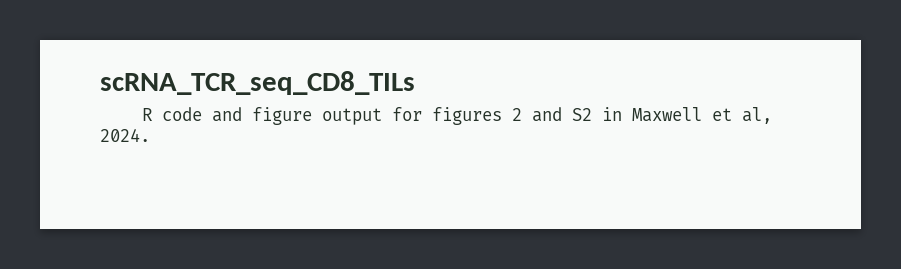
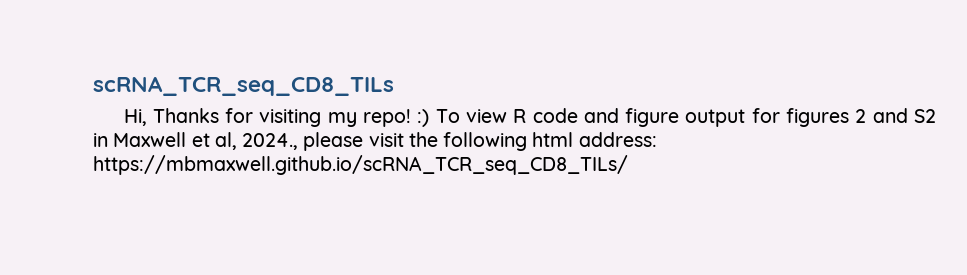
(415, 83) none -> [123,108,507,127] Hi, Thanks for visiting my repo! :) To view
[100,128,150,142] 2024. -> [242,132,657,151] [93,155,628,175] 2024., please visit the following html address: https://mbmaxwell.github.io/scRNA_TCR_seq_CD8_TILs/

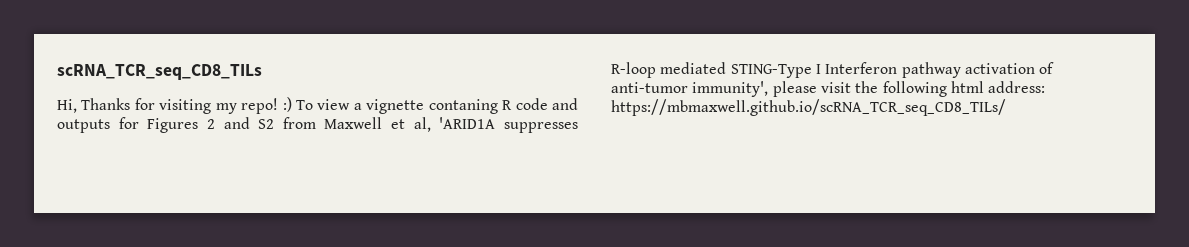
[513,108,850,127] R code and figure output for figures -> [353,98,578,114] [57,117,199,133] a vignette contaning R code and outputs for Figures
[93,133,108,147] in -> [282,117,316,129] from
[242,133,299,150] 2024., -> [439,117,578,133] [611,62,1055,78] [611,81,769,97] 'ARID1A suppresses R-loop mediated STING-Type I Interferon pathway activation of anti-tumor immunity',

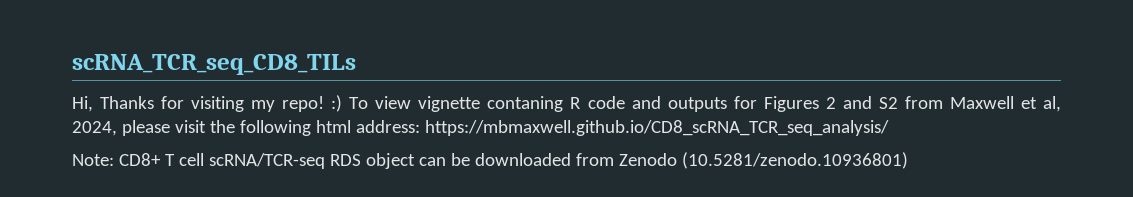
[353,103,362,110] a -> (412, 102) none
[439,117,578,133] [611,62,1055,78] [611,81,769,97] 'ARID1A suppresses R-loop mediated STING-Type I Interferon pathway activation of anti-tumor immunity', -> [72,121,117,136] 2024,
[611,99,1006,116] https://mbmaxwell.github.io/scRNA_TCR_seq_CD8_TILs/ -> [424,120,889,136] [72,152,908,169] https://mbmaxwell.github.io/CD8_scRNA_TCR_seq_analysis/ // Note: CD8+ T cell scRNA/TCR-seq RDS object can be downloaded from Zenodo (10.5281/zenodo.10936801)

